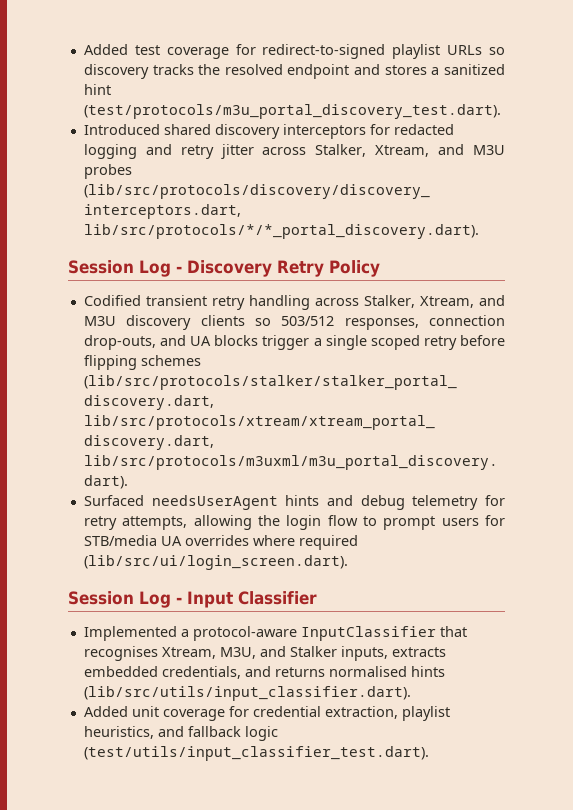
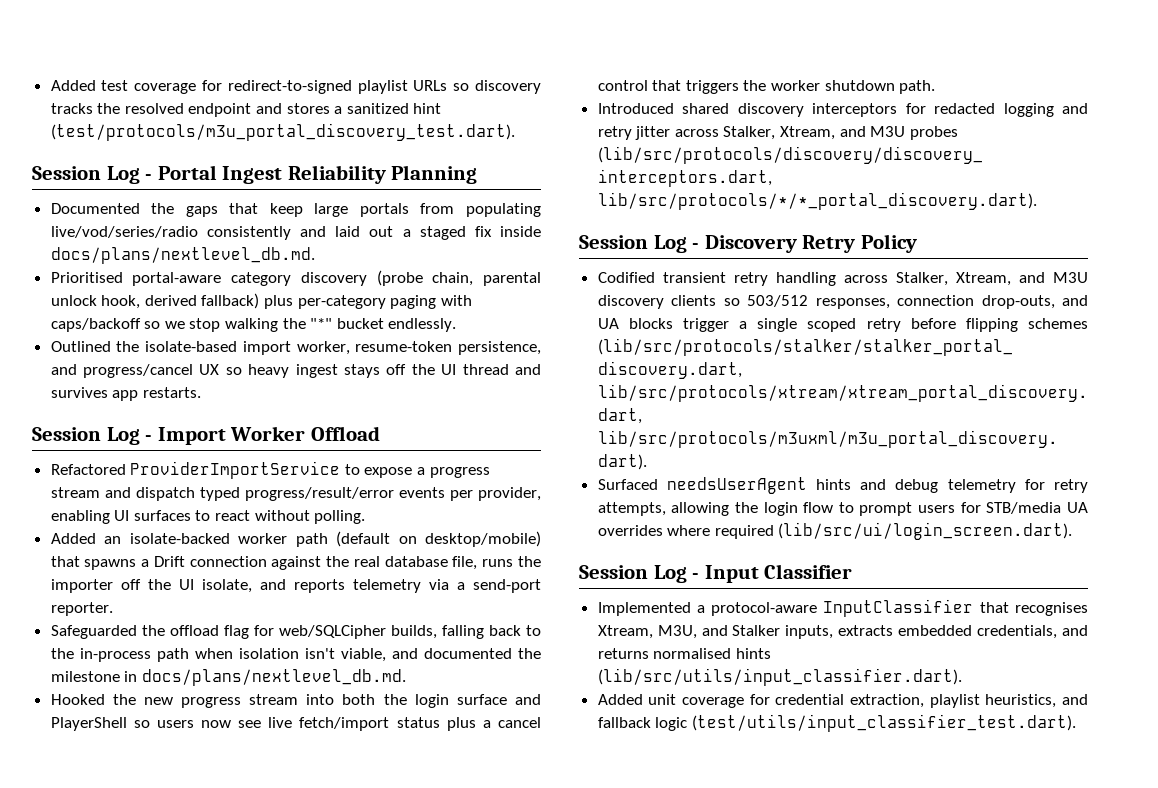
(501, 111) none -> [32,165,478,184] [50,203,542,217] [50,226,542,240] [50,247,315,264] [50,270,541,286] [50,293,472,309] [50,318,457,332] [50,341,541,355] [50,364,541,378] [50,387,201,401] [32,426,380,445] [50,461,490,479] [50,487,541,501] [50,510,366,524] [50,531,541,547] [50,556,541,570] [50,579,541,593] [50,602,113,616] [50,625,542,639] [50,648,542,662] [50,669,406,686] [50,694,541,708] [50,717,541,731] [597,80,936,94] // Session Log - Portal Ingest Reliability Planning // Documented the gaps that keep large portals from populating live/vod/series/radio consistently and laid out a staged fix inside docs/plans/nextlevel_db.md. // Prioritised portal-aware category discovery (probe chain, parental unlock hook, derived fallback) plus per-category paging with caps/backoff so we stop walking the "*" bucket endlessly. // Outlined the isolate-based import worker, resume-token persistence, and progress/cancel UX so heavy ingest stays off the UI thread and survives app restarts. // Session Log - Import Worker Offload // Refactored ProviderImportService to expose a progress stream and dispatch typed progress/result/error events per provider, enabling UI surfaces to react without polling. // Added an isolate-backed worker path (default on desktop/mobile) that spawns a Drift connection against the real database file, runs the importer off the UI isolate, and reports telemetry via a send-port reporter. // Safeguarded the offload flag for web/SQLCipher builds, falling back to the in-process path when isolation isn't viable, and documented the milestone in docs/plans/nextlevel_db.md. // Hooked the new progress stream into both the login surface and PlayerShell so users now see live fetch/import status plus a cancel control that triggers the worker shutdown path.

